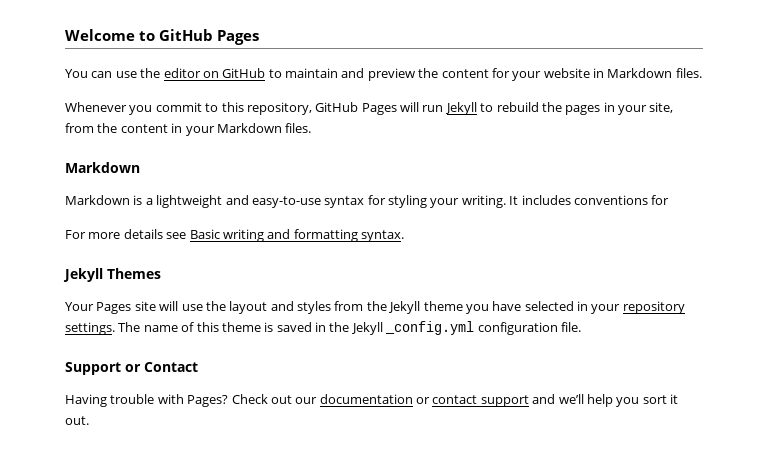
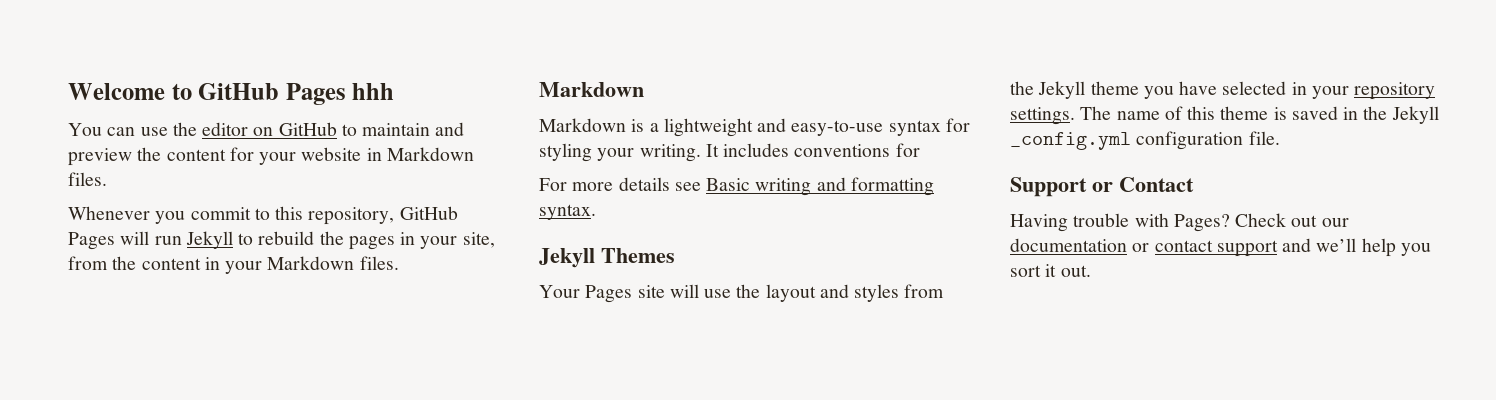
(259, 37) none -> [352,83,395,100] hhh

